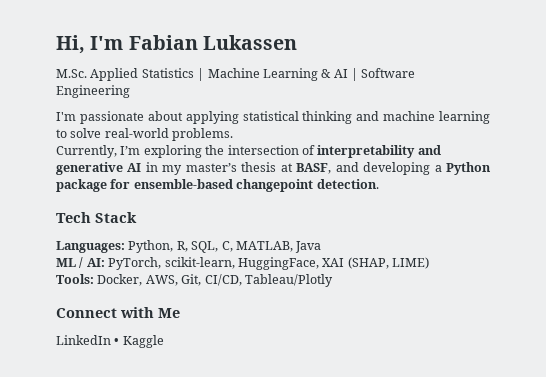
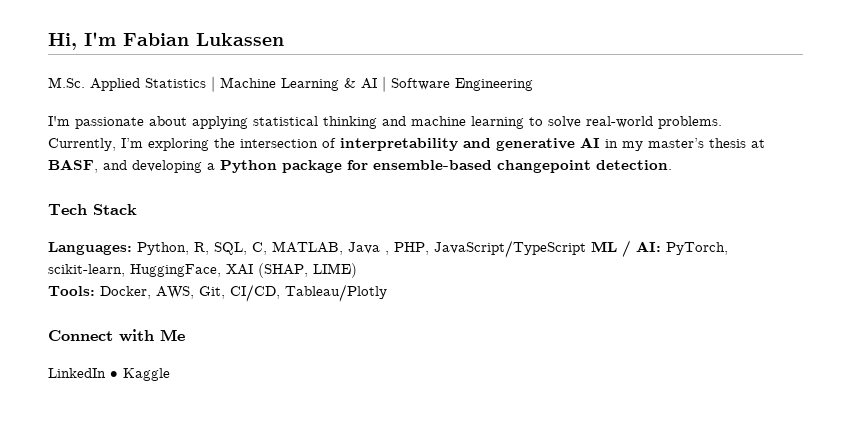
(322, 247) // -> [385,240,586,258] , PHP, JavaScript/TypeScript

